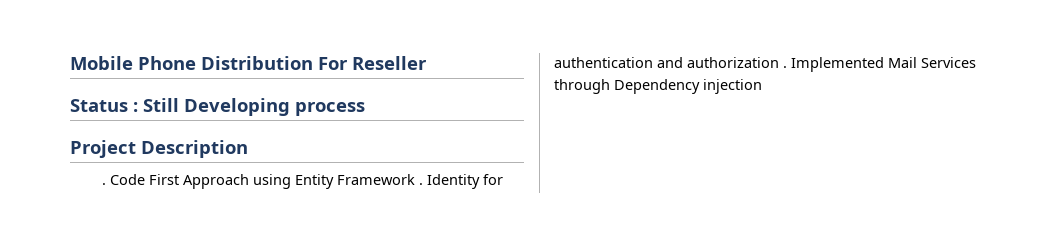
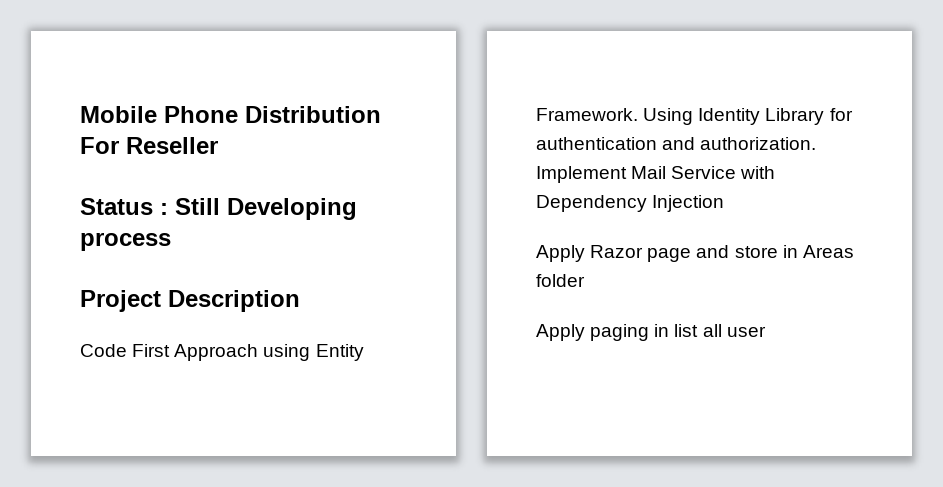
[102,183,107,185] . -> (300, 301) none
[337,174,504,189] [554,57,976,72] [554,79,762,94] Framework . Identity for authentication and authorization . Implemented Mail Services through Dependency injection -> [536,108,853,125] [536,137,817,150] [536,166,776,183] [536,195,725,212] [536,245,854,262] [536,274,585,287] [536,324,766,341] Framework. Using Identity Library for authentication and authorization. Implement Mail Service with Dependency Injection // Apply Razor page and store in Areas folder // Apply paging in list all user

